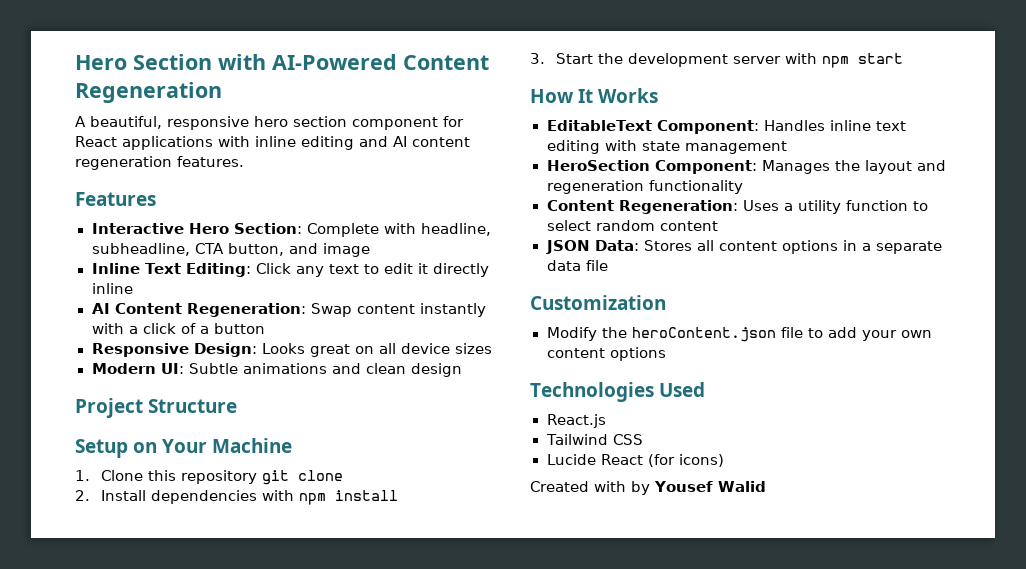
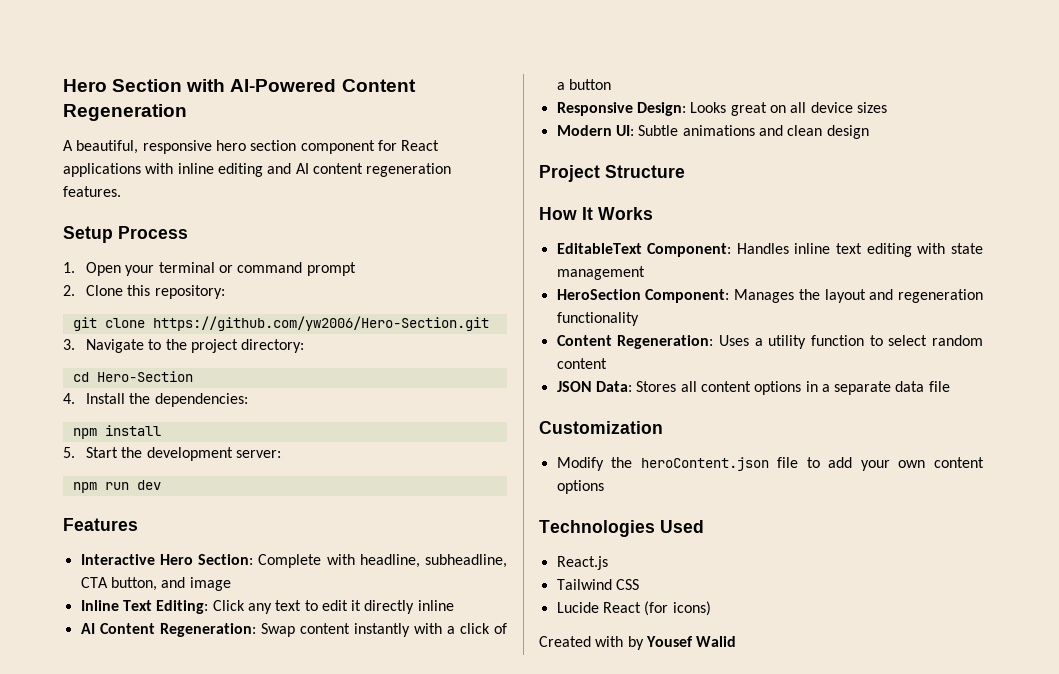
(244, 161) none -> [63,226,188,243] [63,262,356,276] [63,285,225,299] [72,316,489,331] [63,339,305,353] [72,371,193,382] [63,393,248,407] [72,425,161,439] [63,447,282,461] [72,480,161,493] // Setup Process // 1. Open your terminal or command prompt // 2. Clone this repository: // git clone https://github.com/yw2006/Hero-Section.git // 3. Navigate to the project directory: // cd Hero-Section // 4. Install the dependencies: // npm install // 5. Start the development server: // npm run dev
[75,438,293,458] [75,470,343,485] [75,490,398,505] [530,53,903,68] // Setup on Your Machine // 1. Clone this repository git clone // 2. Install dependencies with npm install // 3. Start the development server with npm start -> (685, 171) none

